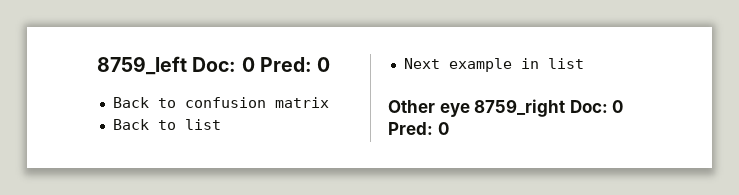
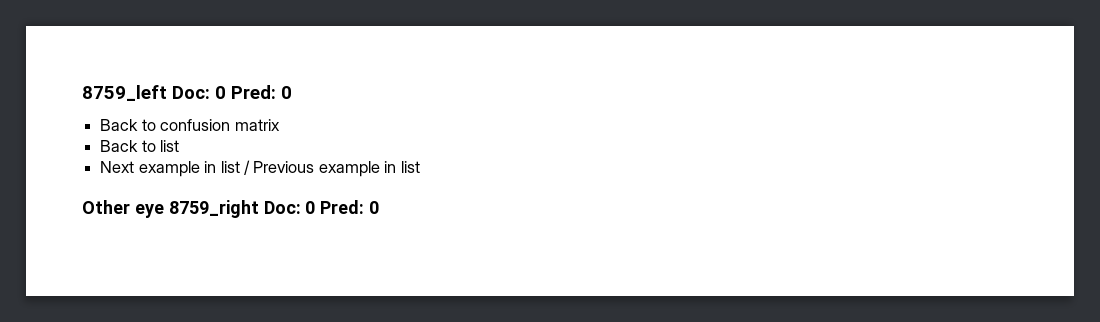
(584, 63) none -> [243,160,420,177] / Previous example in list

